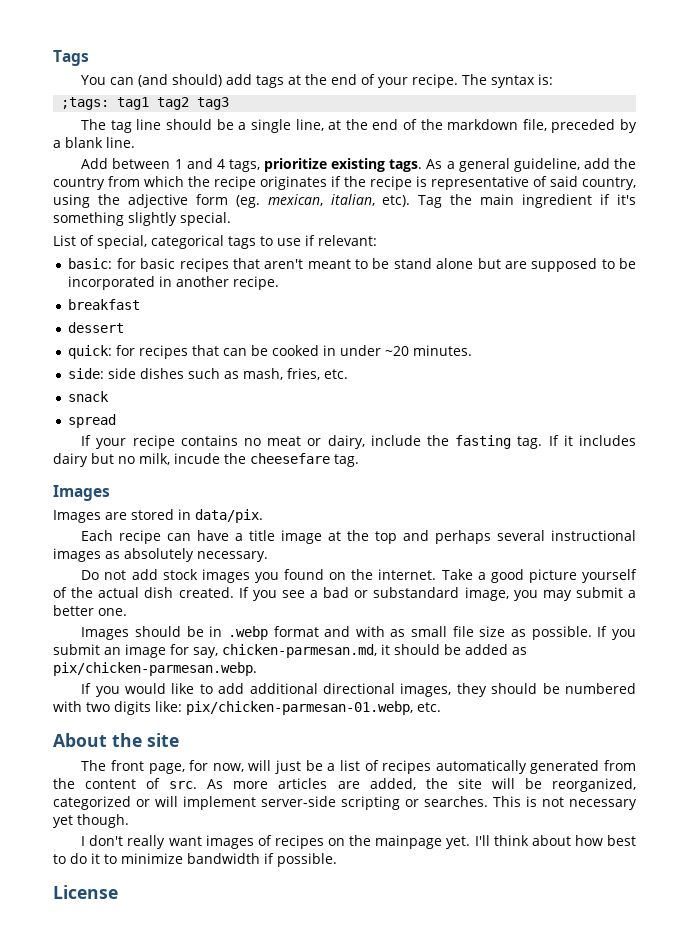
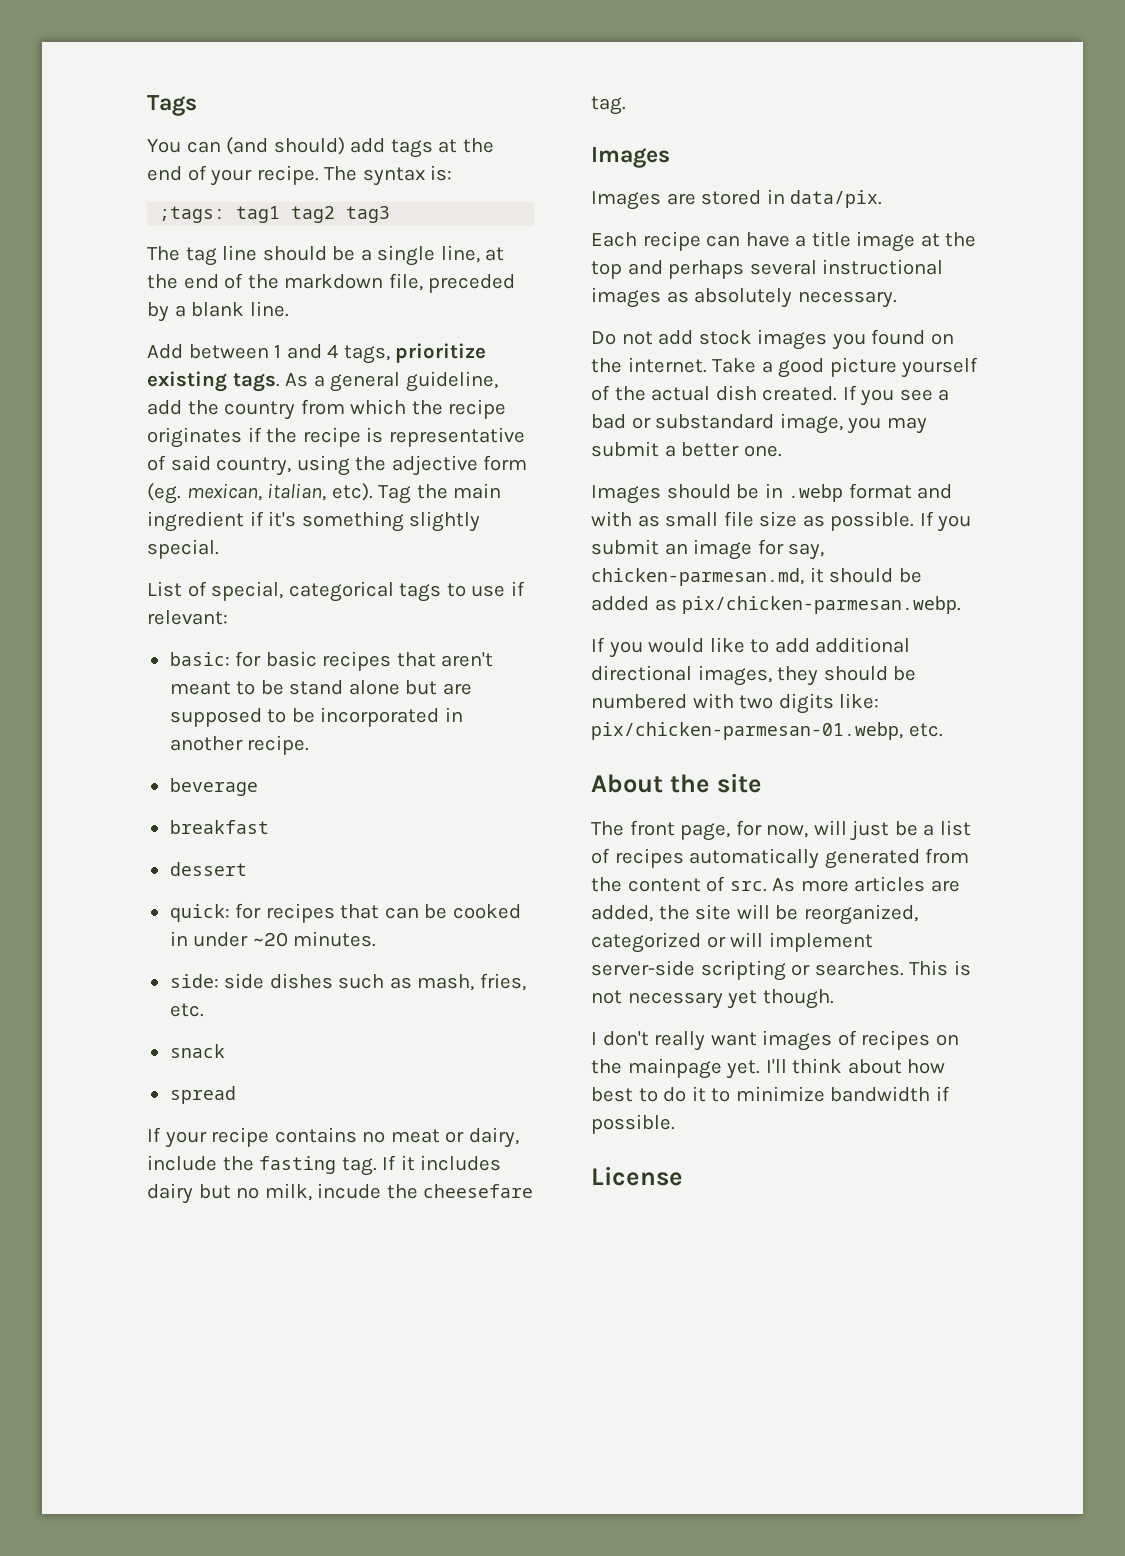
(280, 283) none -> [169,778,258,796] // beverage

